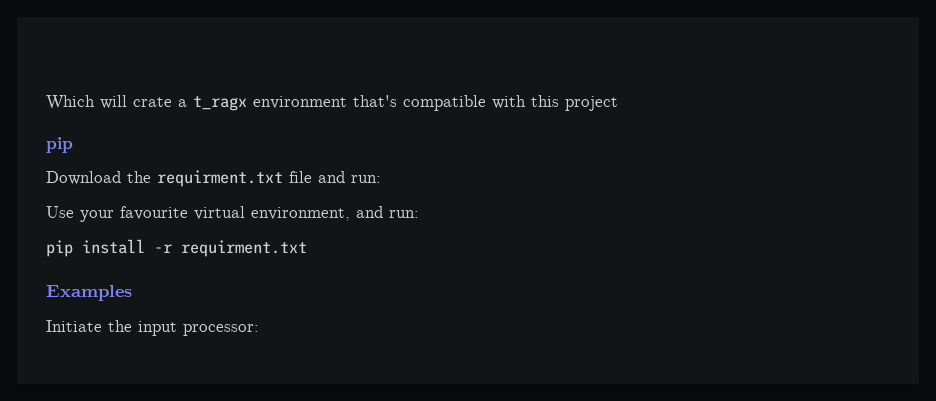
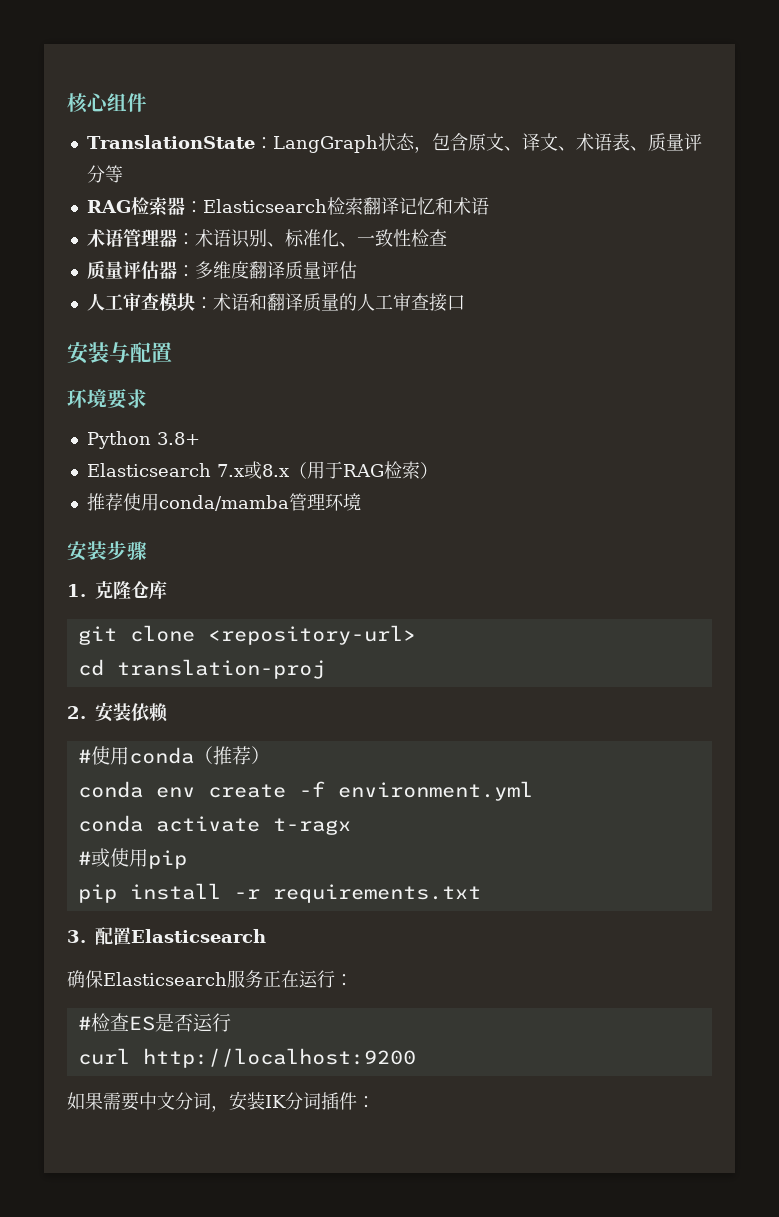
[46,95,618,111] [46,137,73,153] [46,170,381,187] [46,206,419,222] [46,239,307,257] [46,285,132,301] [46,320,259,336] Which will crate a t_ragx environment that's compatible with this project // pip // Download the requirment.txt file and run: // Use your favourite virtual environment, and run: // pip install -r requirment.txt // Examples // Initiate the input processor: -> [67,93,147,113] [86,133,702,153] [86,165,123,183] [86,197,489,216] [86,229,447,248] [86,260,357,280] [86,293,465,312] [67,342,172,364] [67,389,147,409] [86,431,200,449] [86,461,438,479] [86,493,361,511] [67,541,147,561] [67,580,167,600] [77,625,416,645] [77,659,325,679] [67,702,168,722] [77,746,270,765] [77,781,533,801] [77,815,351,835] [77,848,187,869] [77,883,481,903] [67,927,266,945] [67,970,353,988] [77,1013,231,1032] [77,1048,416,1068] [67,1091,375,1112] 核心组件 // TranslationState：LangGraph状态，包含原文、译文、术语表、质量评分等 // RAG检索器：Elasticsearch检索翻译记忆和术语 // 术语管理器：术语识别、标准化、一致性检查 // 质量评估器：多维度翻译质量评估 // 人工审查模块：术语和翻译质量的人工审查接口 // 安装与配置 // 环境要求 // Python 3.8+ // Elasticsearch 7.x或8.x（用于RAG检索） // 推荐使用conda/mamba管理环境 // 安装步骤 // 1.克隆仓库 // git clone <repository-url> // cd translation-proj // 2.安装依赖 // #使用conda（推荐） // conda env create -f environment.yml // conda activate t-ragx // #或使用pip // pip install -r requirements.txt // 3.配置Elasticsearch // 确保Elasticsearch服务正在运行： // #检查ES是否运行 // curl http://localhost:9200 // 如果需要中文分词，安装IK分词插件：

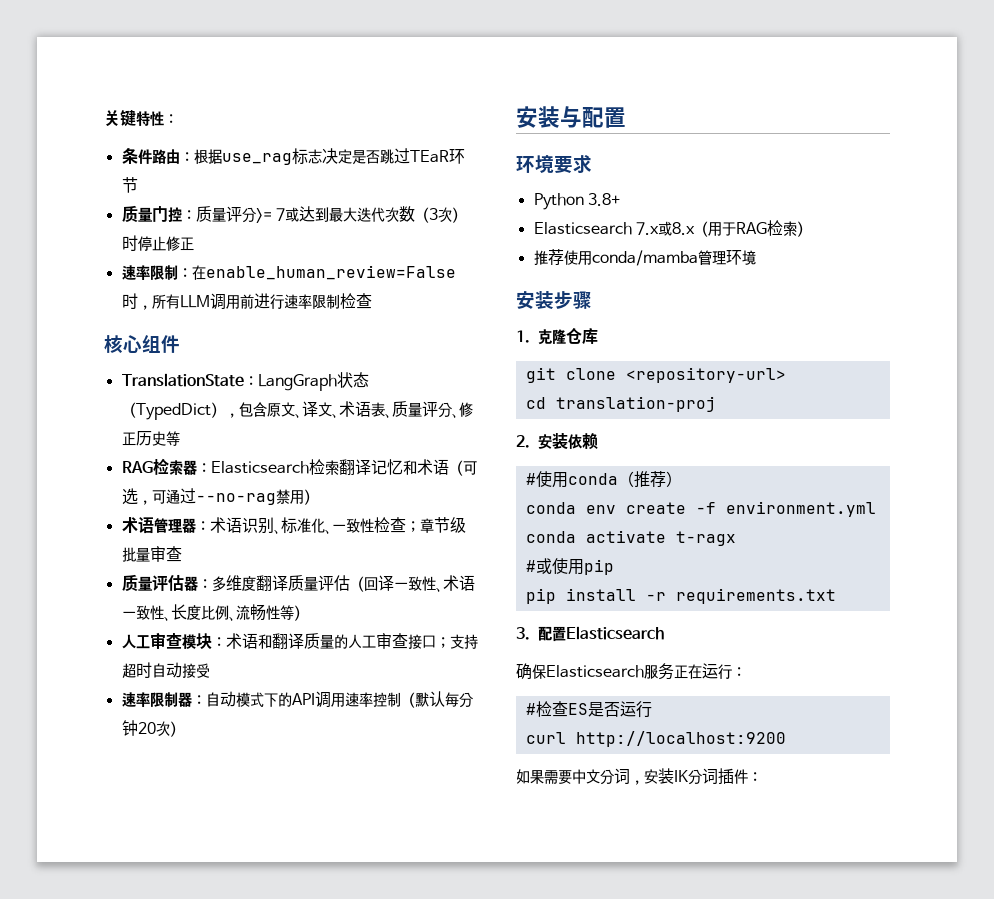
(67, 103) none -> [104,110,178,127] [121,147,465,165] [121,177,138,193] [121,205,466,223] [121,235,194,251] [121,265,456,280] [121,293,372,310] 关键特性： // 条件路由：根据use_rag标志决定是否跳过TEaR环节 // 质量门控：质量评分>= 7或达到最大迭代次数（3次）时停止修正 // 速率限制：在enable_human_review=False时，所有LLM调用前进行速率限制检查 //
(415, 142) none -> [121,402,225,420] （TypedDict）
(105, 174) none -> [451,402,473,418] [121,431,166,446] 、修正历史
(489, 206) none -> [448,460,477,476] [121,488,318,505] （可选，可通过--no-rag禁用）
(447, 237) none -> [405,517,466,533] [121,546,182,562] ；章节级批量审查
(357, 270) none -> [349,575,475,592] [121,604,308,621] （回译一致性、术语一致性、长度比例、流畅性等）
(465, 302) none -> [435,634,478,649] [121,662,210,678] [121,691,473,708] [121,720,184,737] ；支持超时自动接受 // 速率限制器：自动模式下的API调用速率控制（默认每分钟20次）

